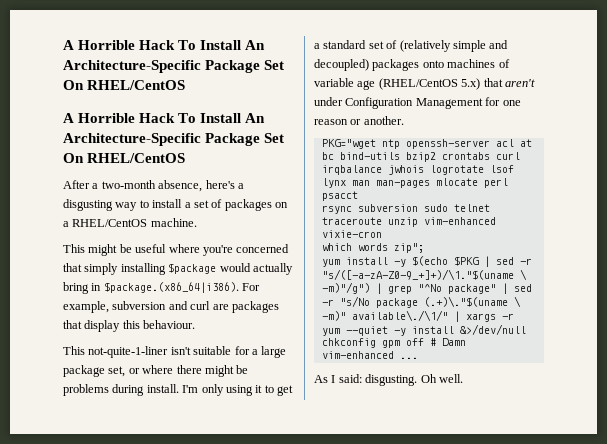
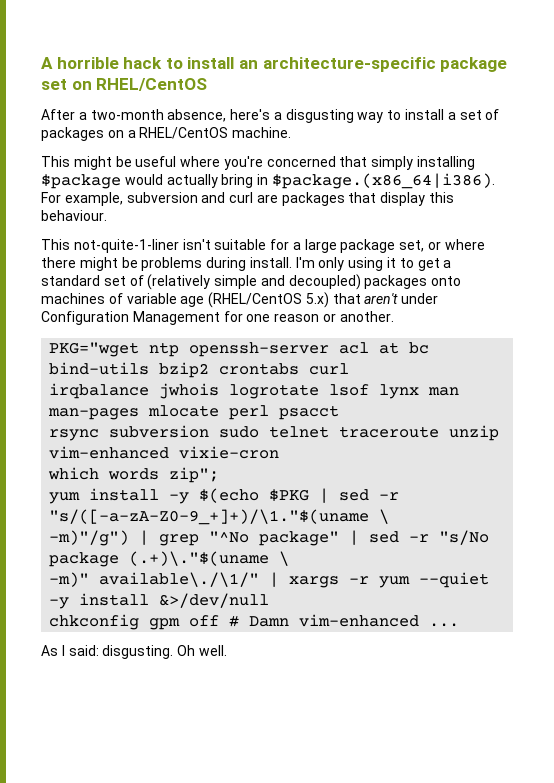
[63,40,266,50] [63,60,285,73] [63,80,186,90] [63,113,266,123] [63,133,285,146] [63,153,84,163] A Horrible Hack To Install An Architecture-Specific Package Set On RHEL/CentOS // A Horrible Hack To Install An Architecture-Specific Package Set On -> [41,57,508,72] [41,79,92,90] A horrible hack to install an architecture-specific package set on

